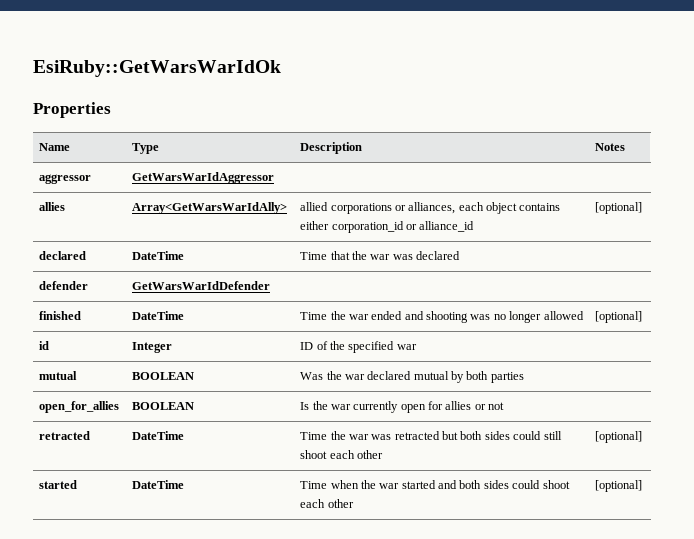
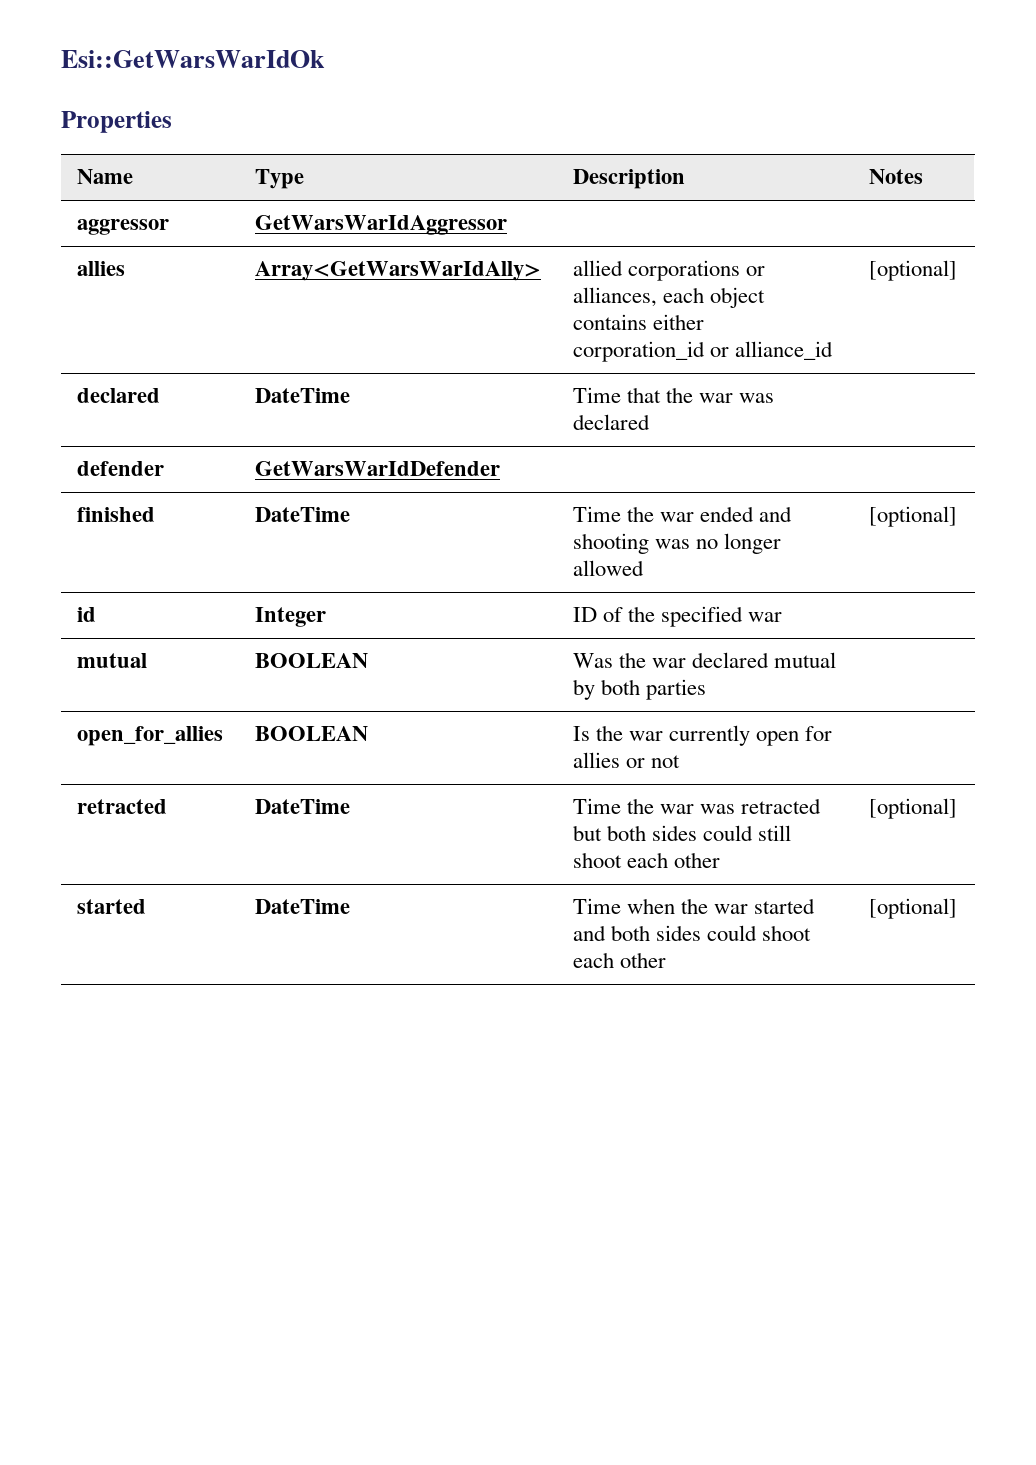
[33,60,281,77] EsiRuby::GetWarsWarIdOk -> [61,50,325,68] Esi::GetWarsWarIdOk

